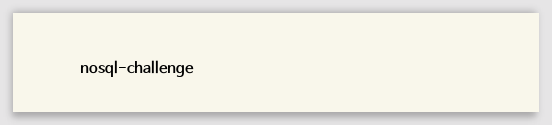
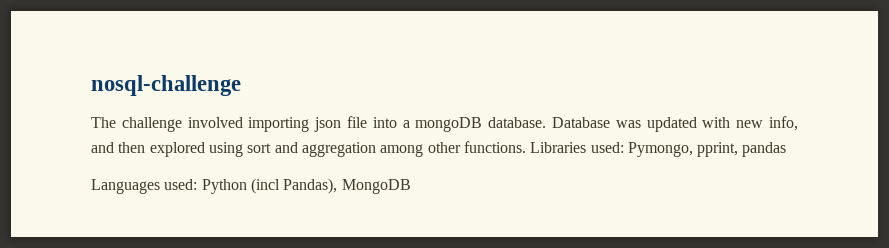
(194, 68) none -> [91,116,798,132] [91,141,787,157] [91,178,411,194] // The challenge involved importing json file into a mongoDB database. Database was updated with new info, and then explored using sort and aggregation among other functions. Libraries used: Pymongo, pprint, pandas // Languages used: Python (incl Pandas), MongoDB

